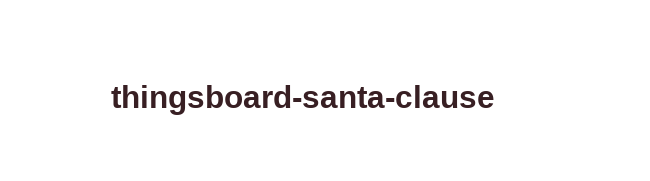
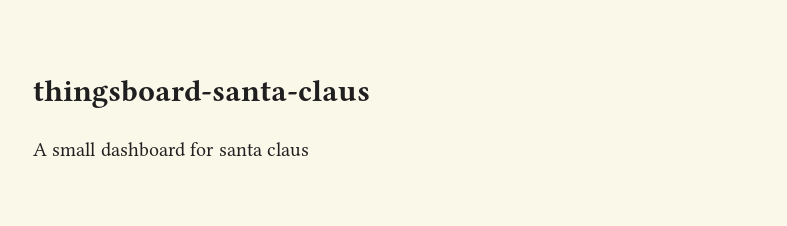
[111,85,495,115] thingsboard-santa-clause -> [33,80,370,108] [33,142,309,157] thingsboard-santa-claus // A small dashboard for santa claus

